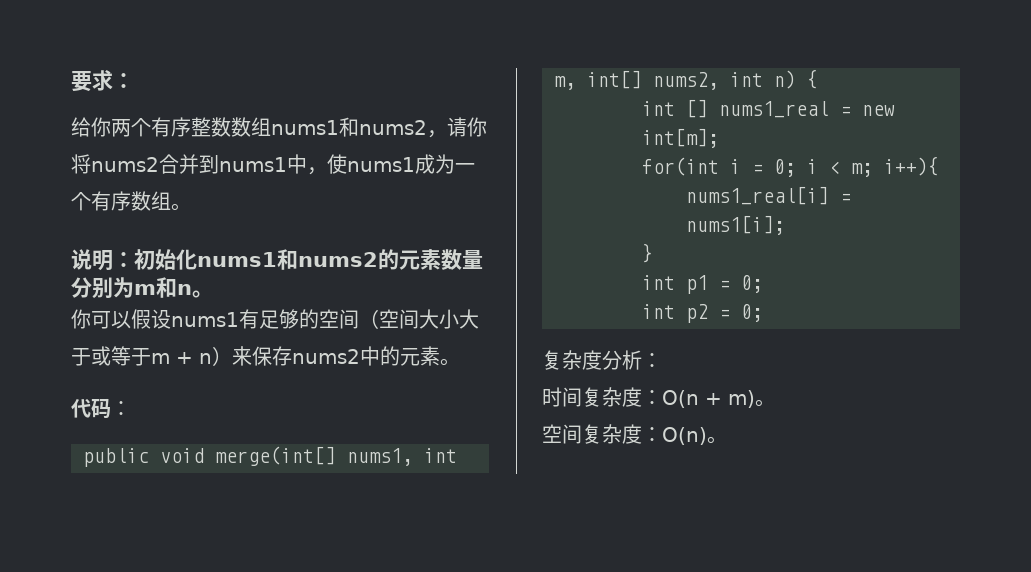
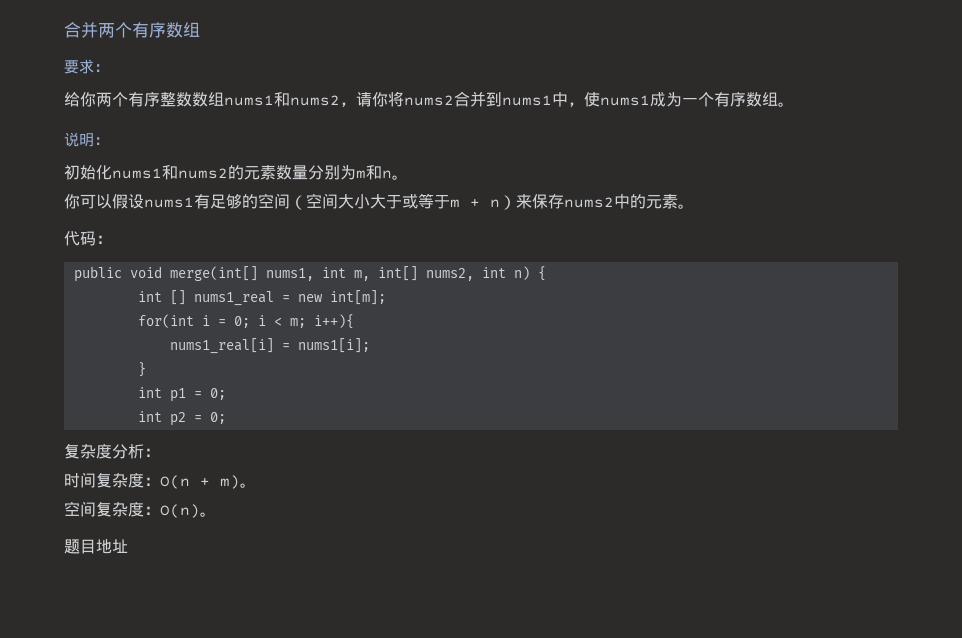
(71, 81) none -> [64,22,200,38] 合并两个有序数组 //
(134, 259) none -> (109, 141) //
(727, 440) none -> [64,539,128,554] // 题目地址

